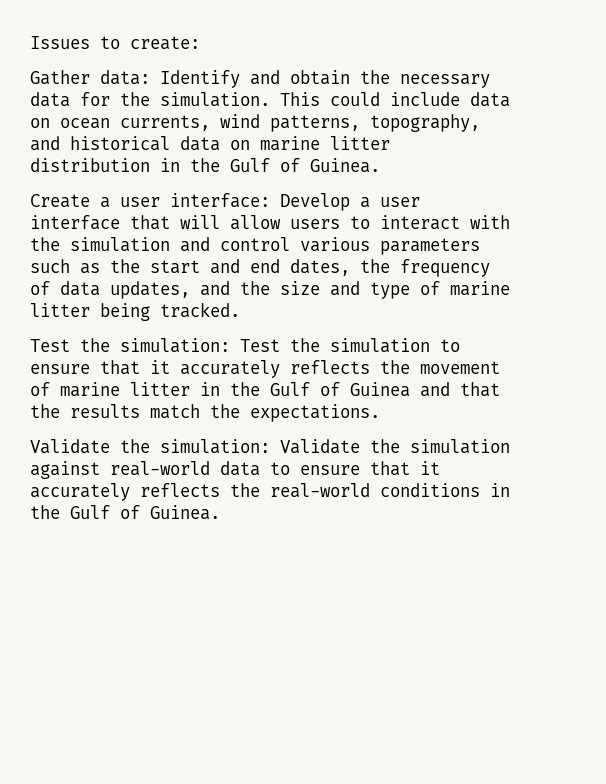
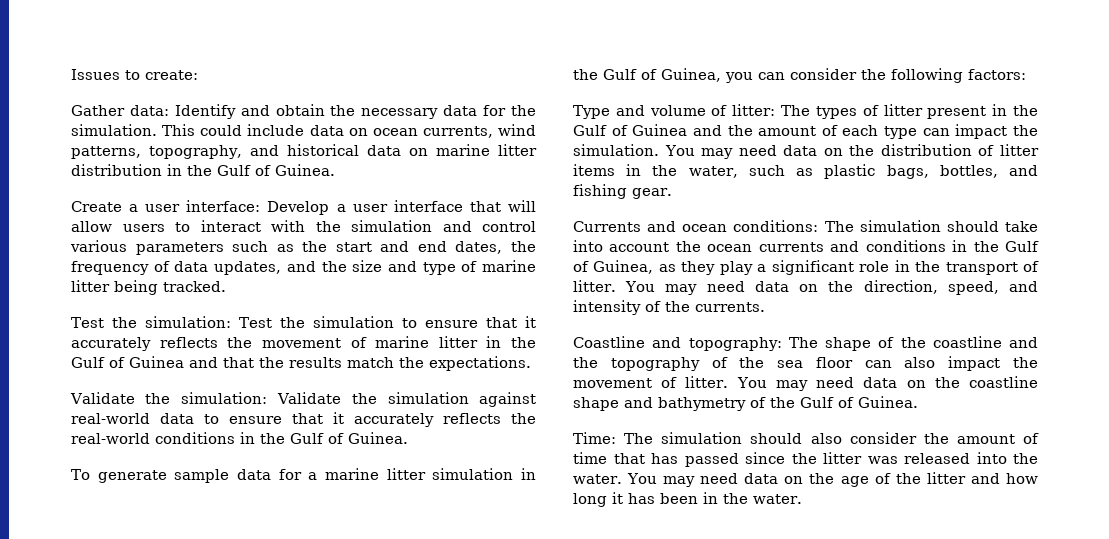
(220, 512) none -> [71,468,536,483] [573,68,1026,83] [573,104,1038,119] [573,124,1038,139] [573,144,1039,159] [573,164,1038,179] [573,184,672,199] [573,220,1038,232] [573,240,1039,252] [573,260,1039,275] [573,280,1038,295] [573,300,765,315] [573,336,1038,351] [573,356,1038,371] [573,376,1038,391] [573,396,918,411] [573,432,1039,444] [573,452,1038,467] [573,472,1038,487] [573,492,802,507] // To generate sample data for a marine litter simulation in the Gulf of Guinea, you can consider the following factors: // Type and volume of litter: The types of litter present in the Gulf of Guinea and the amount of each type can impact the simulation. You may need data on the distribution of litter items in the water, such as plastic bags, bottles, and fishing gear. // Currents and ocean conditions: The simulation should take into account the ocean currents and conditions in the Gulf of Guinea, as they play a significant role in the transport of litter. You may need data on the direction, speed, and intensity of the currents. // Coastline and topography: The shape of the coastline and the topography of the sea floor can also impact the movement of litter. You may need data on the coastline shape and bathymetry of the Gulf of Guinea. // Time: The simulation should also consider the amount of time that has passed since the litter was released into the water. You may need data on the age of the litter and how long it has been in the water.

